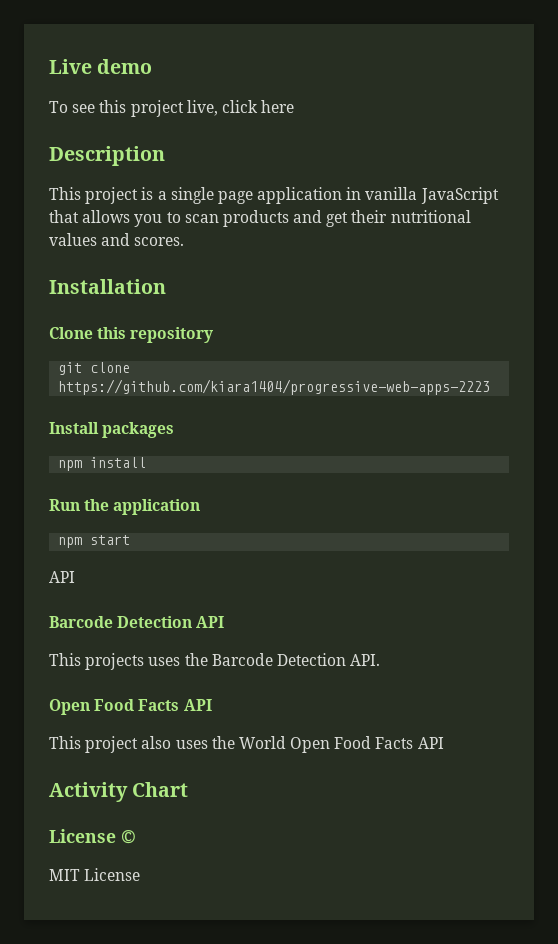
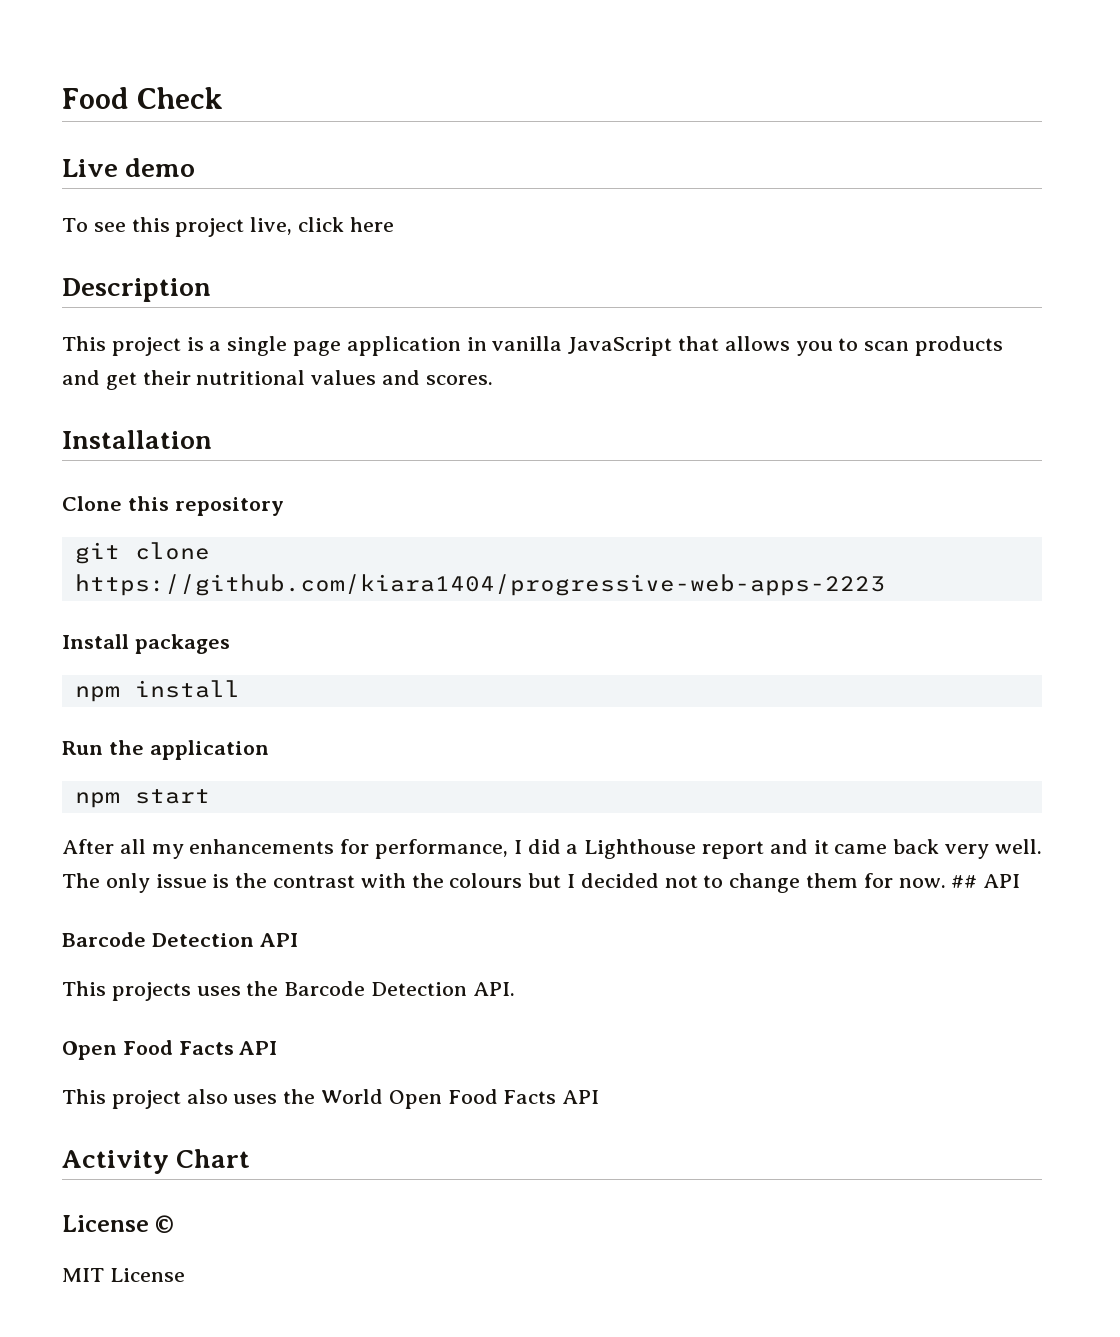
(49, 66) none -> [62,87,224,109] Food Check //
(131, 540) none -> [62,839,1042,859] [62,873,978,893] After all my enhancements for performance, I did a Lighthouse report and it came back very well. The only issue is the contrast with the colours but I decided not to change them for now. ##

